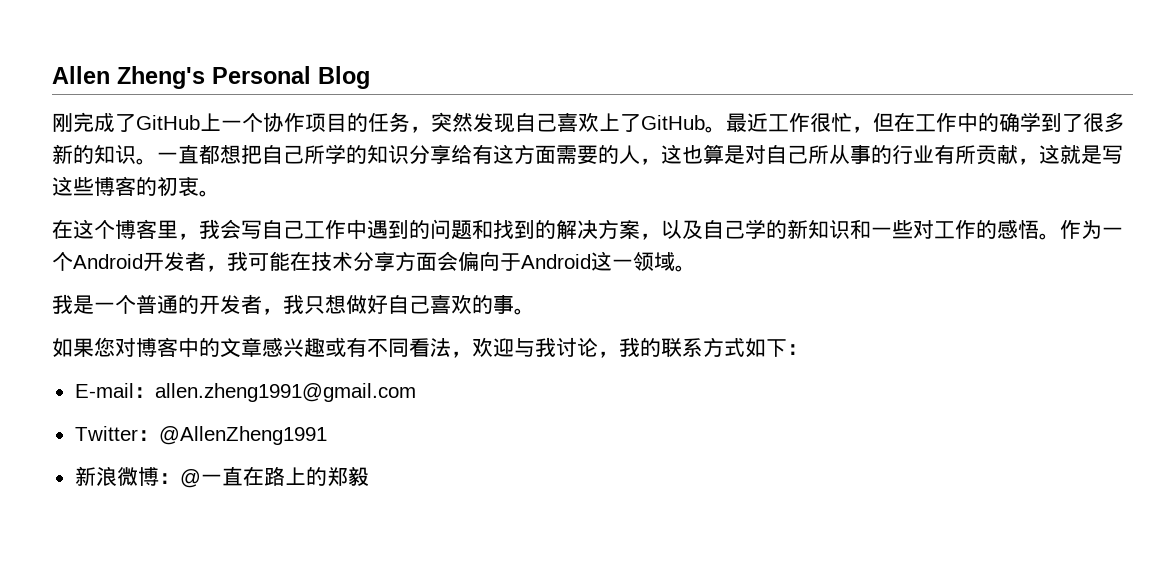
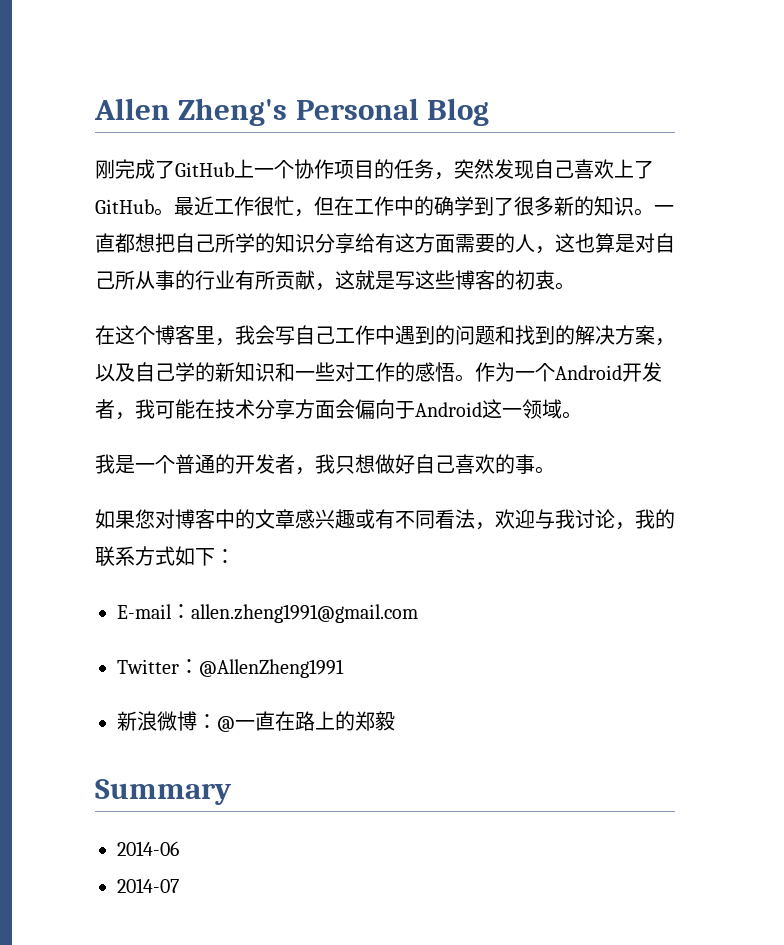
(369, 476) none -> [95,779,232,805] [117,841,179,856] [117,878,179,893] // Summary // 2014-06 // 2014-07

